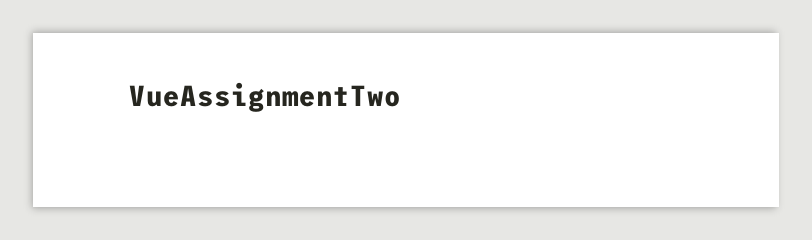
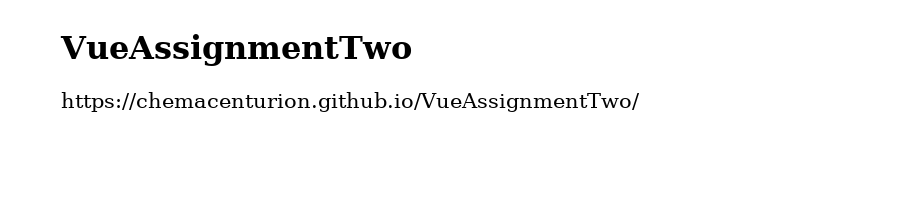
(401, 97) none -> [61,92,640,112] // https://chemacenturion.github.io/VueAssignmentTwo/

